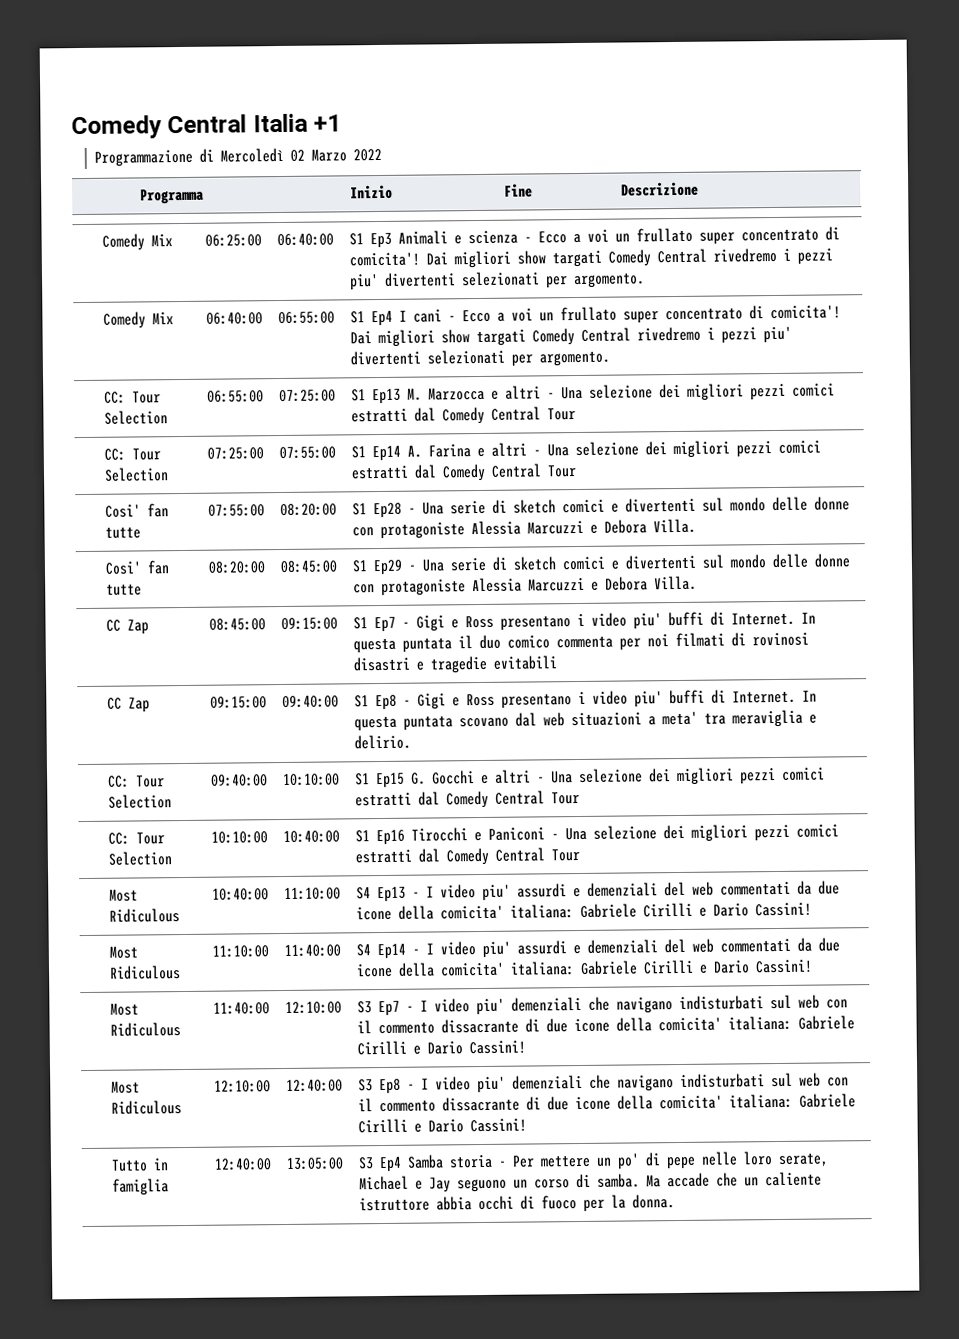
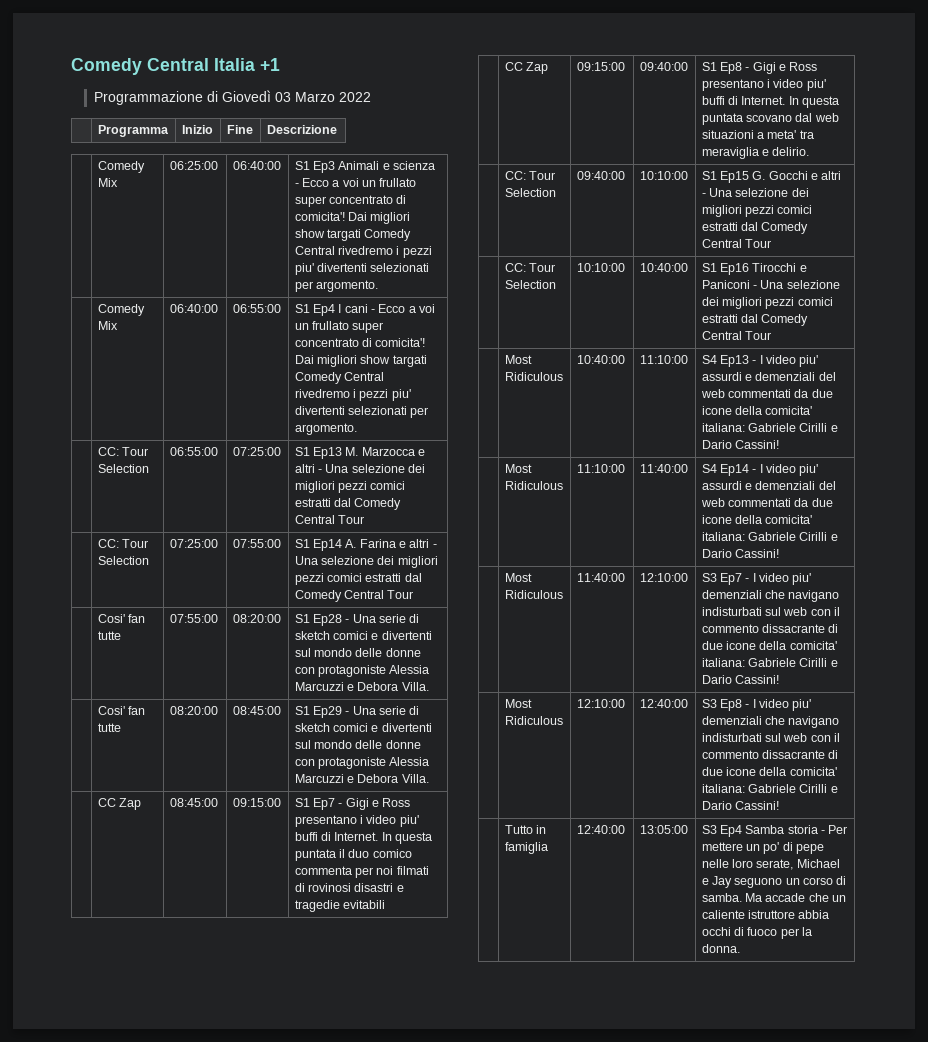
[220,147,306,163] Mercoledì 02 -> [222,90,292,102] Giovedì 03

